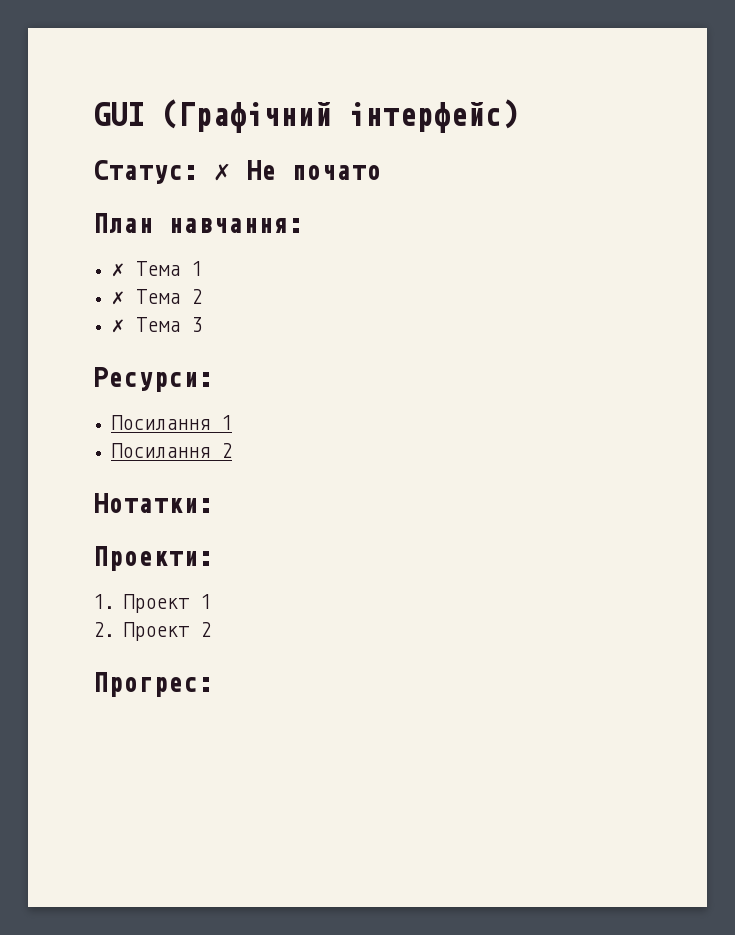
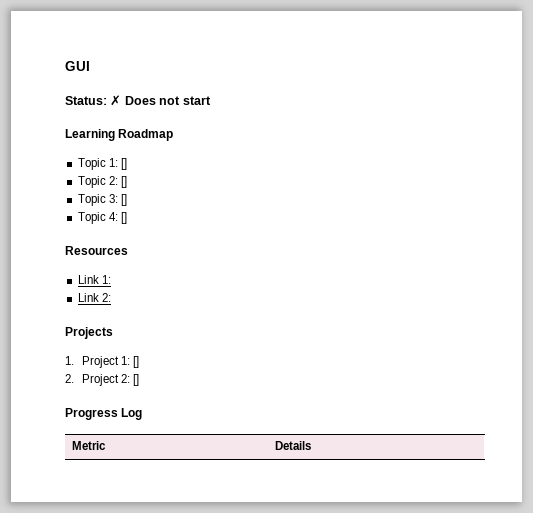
[161,99,518,133] [93,160,381,184] [93,213,303,233] [111,261,203,277] [111,289,203,305] [111,317,203,333] [93,367,213,392] [111,415,233,430] [111,443,233,458] [93,493,213,513] [93,546,213,571] [93,594,212,613] [93,622,212,641] [93,672,213,697] (Графічний інтерфейс) // Статус: ✗ Не почато // План навчання: // ✗ Тема 1 // ✗ Тема 2 // ✗ Тема 3 // Ресурси: // Посилання 1 // Посилання 2 // Нотатки: // Проекти: // 1. Проект 1 // 2. Проект 2 // Прогрес: -> [65,95,211,106] [65,129,174,141] [77,158,127,170] [77,176,127,188] [77,194,127,206] [77,212,127,224] [65,246,128,255] [77,275,111,284] [77,293,111,302] [65,327,113,339] [65,356,139,368] [65,374,139,386] [65,408,143,420] [72,441,107,450] [275,441,312,450] // Status: ✗ Does not start // Learning Roadmap // Topic 1: [] // Topic 2: [] // Topic 3: [] // Topic 4: [] // Resources // Link 1: // Link 2: // Projects // 1. Project 1: [] // 2. Project 2: [] // Progress Log // Metric | Details

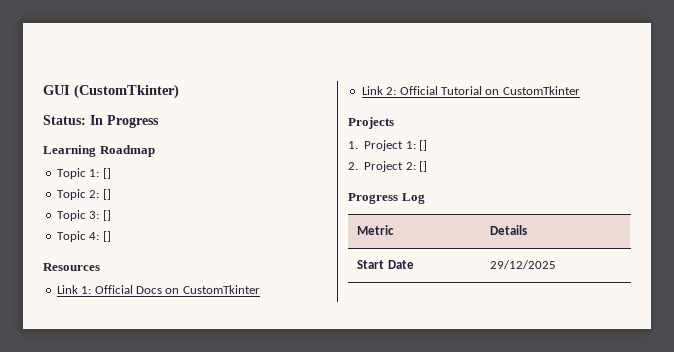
(90, 66) none -> [74,84,179,99] (CustomTkinter)
[110,95,211,106] ✗ Does not start -> [90,115,159,128] In Progress
[77,293,111,302] // Link 2: -> [94,285,260,294] [361,86,580,95] Official Docs on CustomTkinter // Link 2: Official Tutorial on CustomTkinter
(312, 445) none -> [357,260,414,269] [490,260,557,269] // Start Date | 29/12/2025

